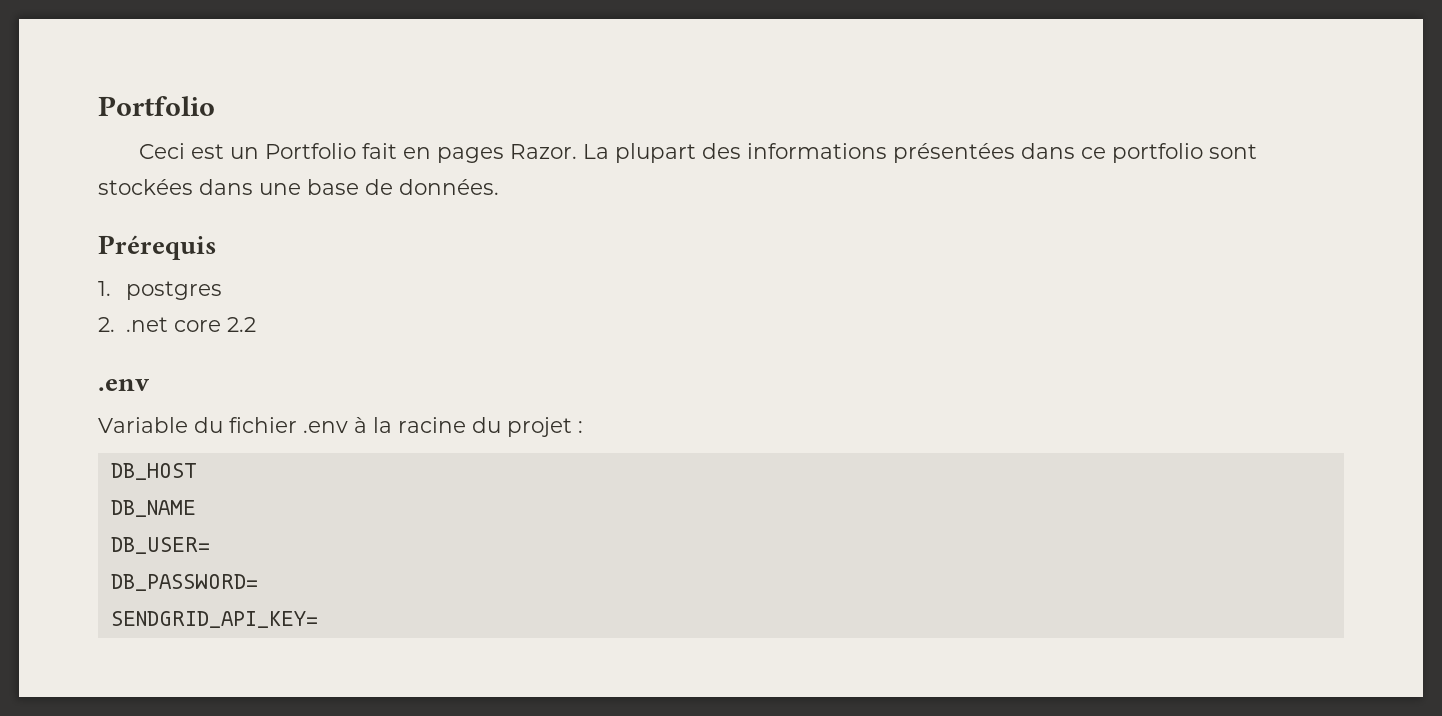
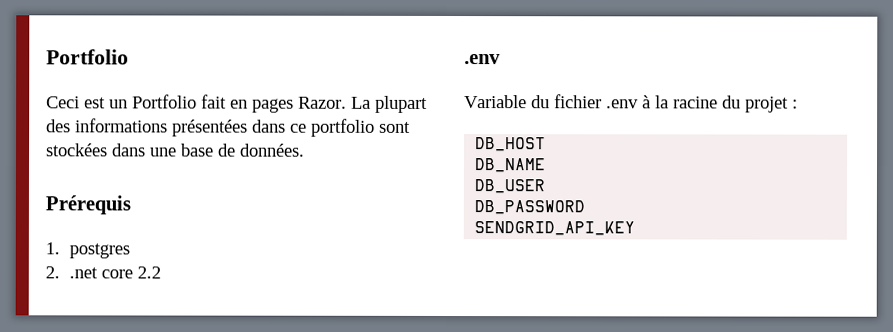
[110,537,210,554] [110,574,258,591] [110,611,318,628] DB_USER= // DB_PASSWORD= // SENDGRID_API_KEY= -> [474,179,546,194] [474,200,586,215] [474,221,636,236] DB_USER // DB_PASSWORD // SENDGRID_API_KEY

